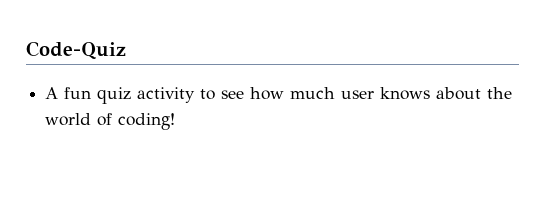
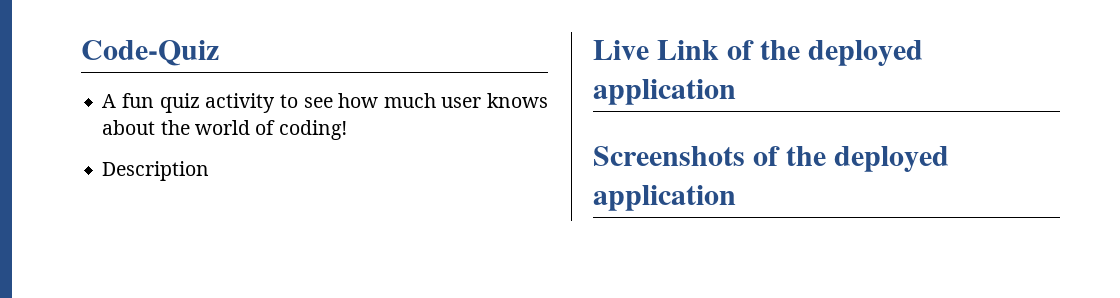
(176, 121) none -> [102,161,210,181] [593,40,924,66] [593,79,736,105] [593,146,950,172] [593,185,736,211] // Description // Live Link of the deployed application // Screenshots of the deployed application

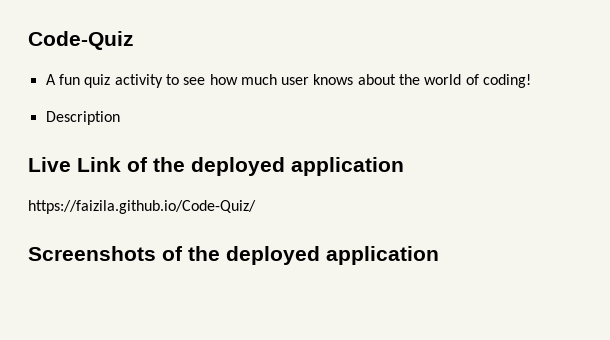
(736, 92) none -> [28,200,256,214] // https://faizila.github.io/Code-Quiz/

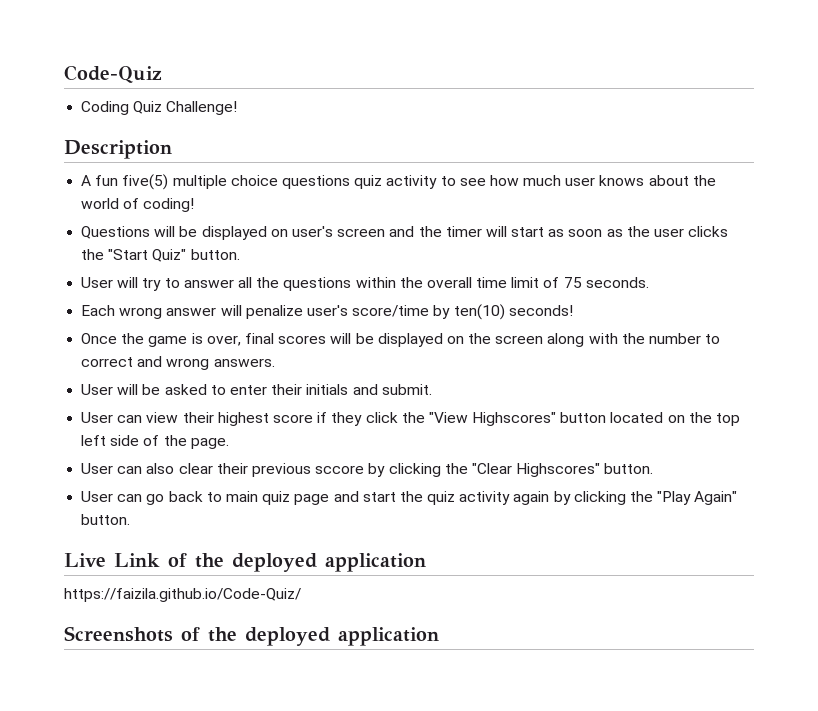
[45,74,80,85] A fun -> [81,101,238,115] [64,140,172,159] [81,174,350,190] Coding Quiz Challenge! // Description // A fun five(5) multiple choice questions
[45,111,120,125] Description -> [81,226,729,240] [81,249,240,262] [81,277,649,291] [81,304,573,320] [81,333,721,347] [81,356,275,370] [81,384,432,395] [81,412,741,426] [81,435,229,449] [81,463,654,477] [81,491,738,505] [81,514,131,525] Questions will be displayed on user's screen and the timer will start as soon as the user clicks the "Start Quiz" button. // User will try to answer all the questions within the overall time limit of 75 seconds. // Each wrong answer will penalize user's score/time by ten(10) seconds! // Once the game is over, final scores will be displayed on the screen along with the number to correct and wrong answers. // User will be asked to enter their initials and submit. // User can view their highest score if they click the "View Highscores" button located on the top left side of the page. // User can also clear their previous sccore by clicking the "Clear Highscores" button. // User can go back to main quiz page and start the quiz activity again by clicking the "Play Again" button.

